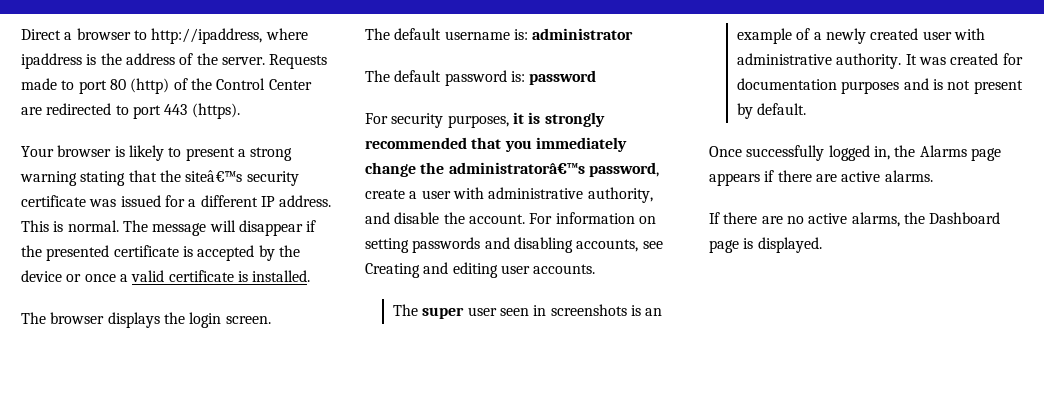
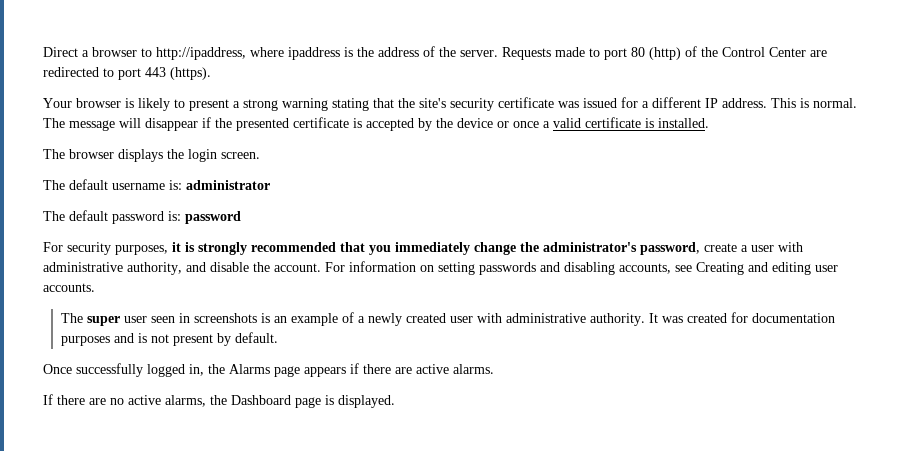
[185,170,243,182] siteâ€™s -> [419,98,446,108] site's
[448,162,585,174] administratorâ€™s -> [543,242,637,252] administrator's

